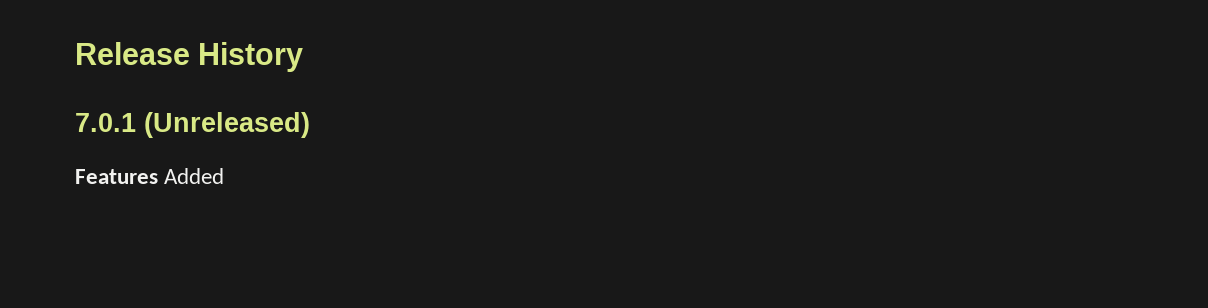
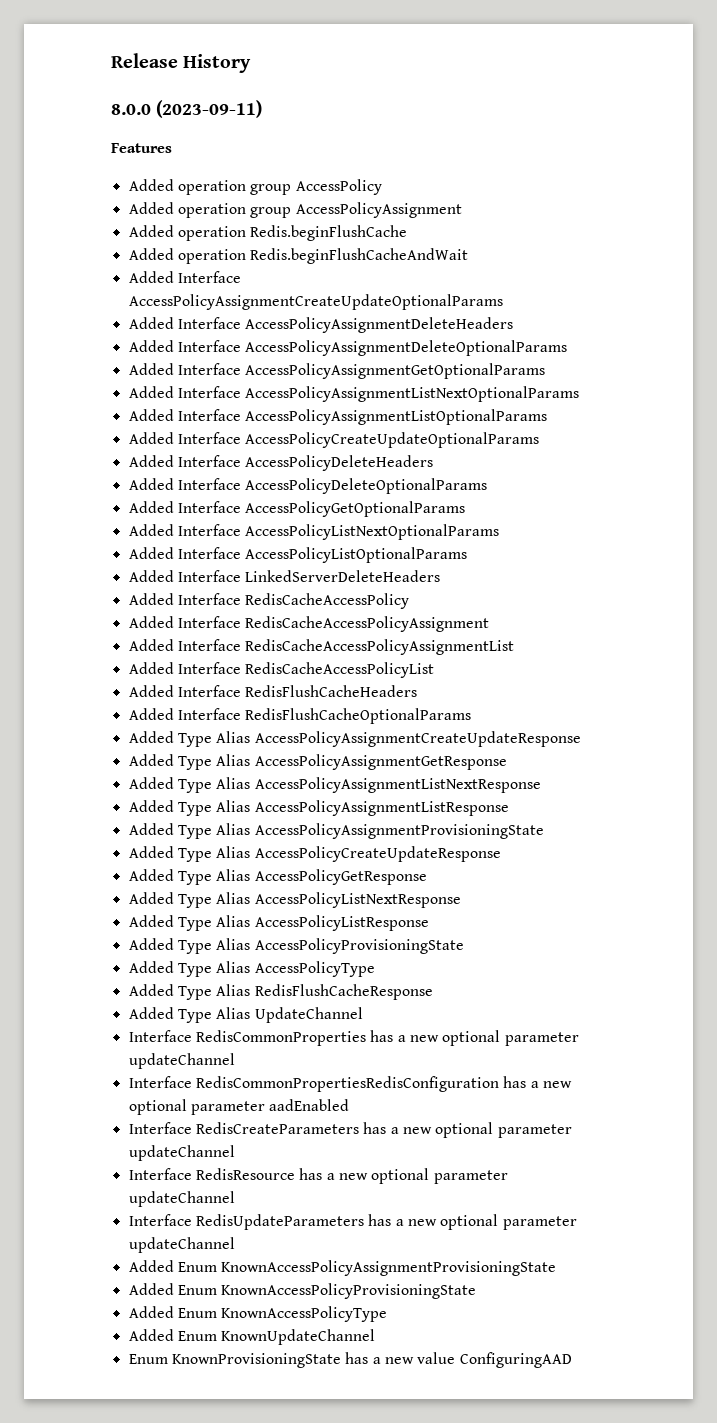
[75,112,310,138] 7.0.1 (Unreleased) -> [111,100,262,118] 8.0.0 (2023-09-11)
[164,168,225,184] Added -> [128,179,382,195] [128,202,462,218] [128,225,408,241] [128,248,469,264] [128,271,241,283] [128,294,503,310] [128,317,514,333] [128,340,568,356] [128,363,546,379] [128,386,580,402] [128,409,548,425] [128,432,540,448] [128,455,434,471] [128,478,488,494] [128,501,466,517] [128,524,500,540] [128,547,468,563] [128,570,441,582] [128,593,410,609] [128,616,490,632] [128,639,515,655] [128,662,435,678] [128,685,418,697] [128,708,472,724] [128,731,581,747] [128,754,507,770] [128,777,541,793] [128,800,509,816] [128,823,544,839] [128,846,501,862] [128,869,427,885] [128,892,461,908] [128,915,429,931] [128,938,464,954] [128,961,375,977] [128,984,433,1000] [128,1007,363,1023] [128,1030,579,1046] [128,1053,235,1069] [128,1076,572,1092] [128,1099,350,1115] [128,1122,572,1138] [128,1145,235,1161] [128,1168,508,1184] [128,1191,235,1207] [128,1214,577,1230] [128,1237,235,1253] [128,1260,557,1276] [128,1283,477,1299] [128,1306,388,1322] [128,1329,376,1345] [128,1352,572,1368] // Added operation group AccessPolicy // Added operation group AccessPolicyAssignment // Added operation Redis.beginFlushCache // Added operation Redis.beginFlushCacheAndWait // Added Interface AccessPolicyAssignmentCreateUpdateOptionalParams // Added Interface AccessPolicyAssignmentDeleteHeaders // Added Interface AccessPolicyAssignmentDeleteOptionalParams // Added Interface AccessPolicyAssignmentGetOptionalParams // Added Interface AccessPolicyAssignmentListNextOptionalParams // Added Interface AccessPolicyAssignmentListOptionalParams // Added Interface AccessPolicyCreateUpdateOptionalParams // Added Interface AccessPolicyDeleteHeaders // Added Interface AccessPolicyDeleteOptionalParams // Added Interface AccessPolicyGetOptionalParams // Added Interface AccessPolicyListNextOptionalParams // Added Interface AccessPolicyListOptionalParams // Added Interface LinkedServerDeleteHeaders // Added Interface RedisCacheAccessPolicy // Added Interface RedisCacheAccessPolicyAssignment // Added Interface RedisCacheAccessPolicyAssignmentList // Added Interface RedisCacheAccessPolicyList // Added Interface RedisFlushCacheHeaders // Added Interface RedisFlushCacheOptionalParams // Added Type Alias AccessPolicyAssignmentCreateUpdateResponse // Added Type Alias AccessPolicyAssignmentGetResponse // Added Type Alias AccessPolicyAssignmentListNextResponse // Added Type Alias AccessPolicyAssignmentListResponse // Added Type Alias AccessPolicyAssignmentProvisioningState // Added Type Alias AccessPolicyCreateUpdateResponse // Added Type Alias AccessPolicyGetResponse // Added Type Alias AccessPolicyListNextResponse // Added Type Alias AccessPolicyListResponse // Added Type Alias AccessPolicyProvisioningState // Added Type Alias AccessPolicyType // Added Type Alias RedisFlushCacheResponse // Added Type Alias UpdateChannel // Interface RedisCommonProperties has a new optional parameter updateChannel // Interface RedisCommonPropertiesRedisConfiguration has a new optional parameter aadEnabled // Interface RedisCreateParameters has a new optional parameter updateChannel // Interface RedisResource has a new optional parameter updateChannel // Interface RedisUpdateParameters has a new optional parameter updateChannel // Added Enum KnownAccessPolicyAssignmentProvisioningState // Added Enum KnownAccessPolicyProvisioningState // Added Enum KnownAccessPolicyType // Added Enum KnownUpdateChannel // Enum KnownProvisioningState has a new value ConfiguringAAD

